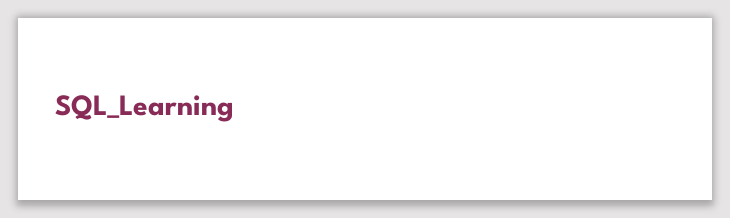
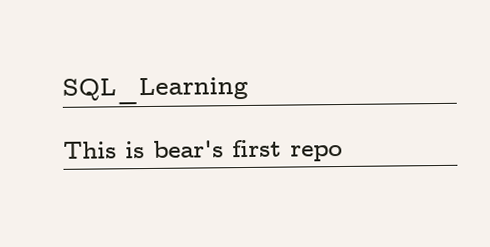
(234, 108) none -> [63,139,343,162] // This is bear's first repo

